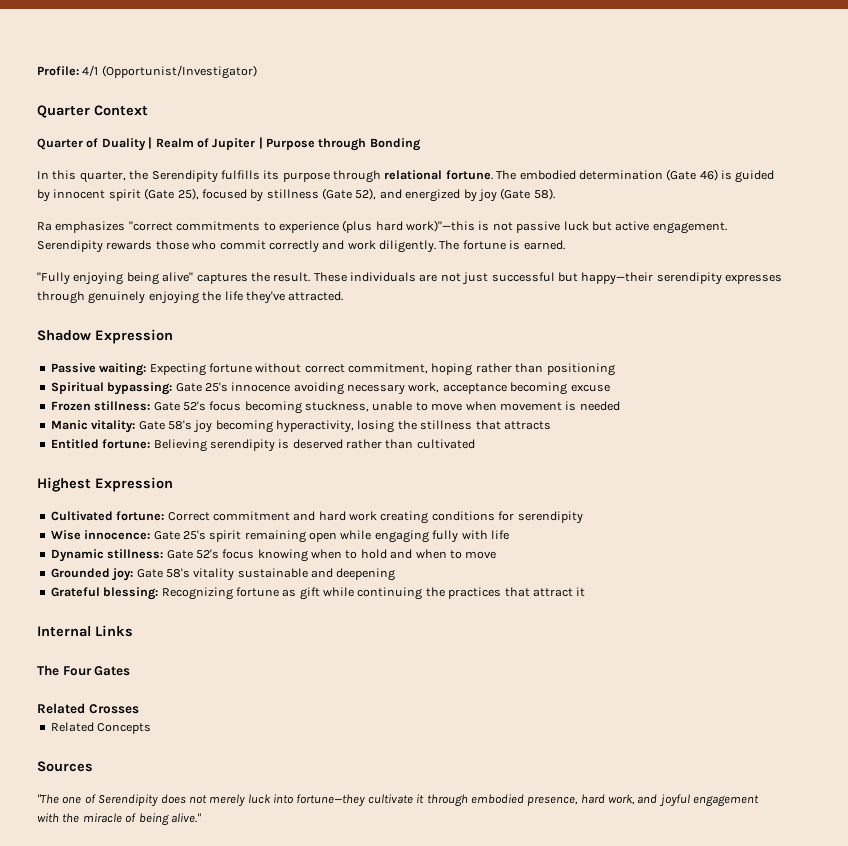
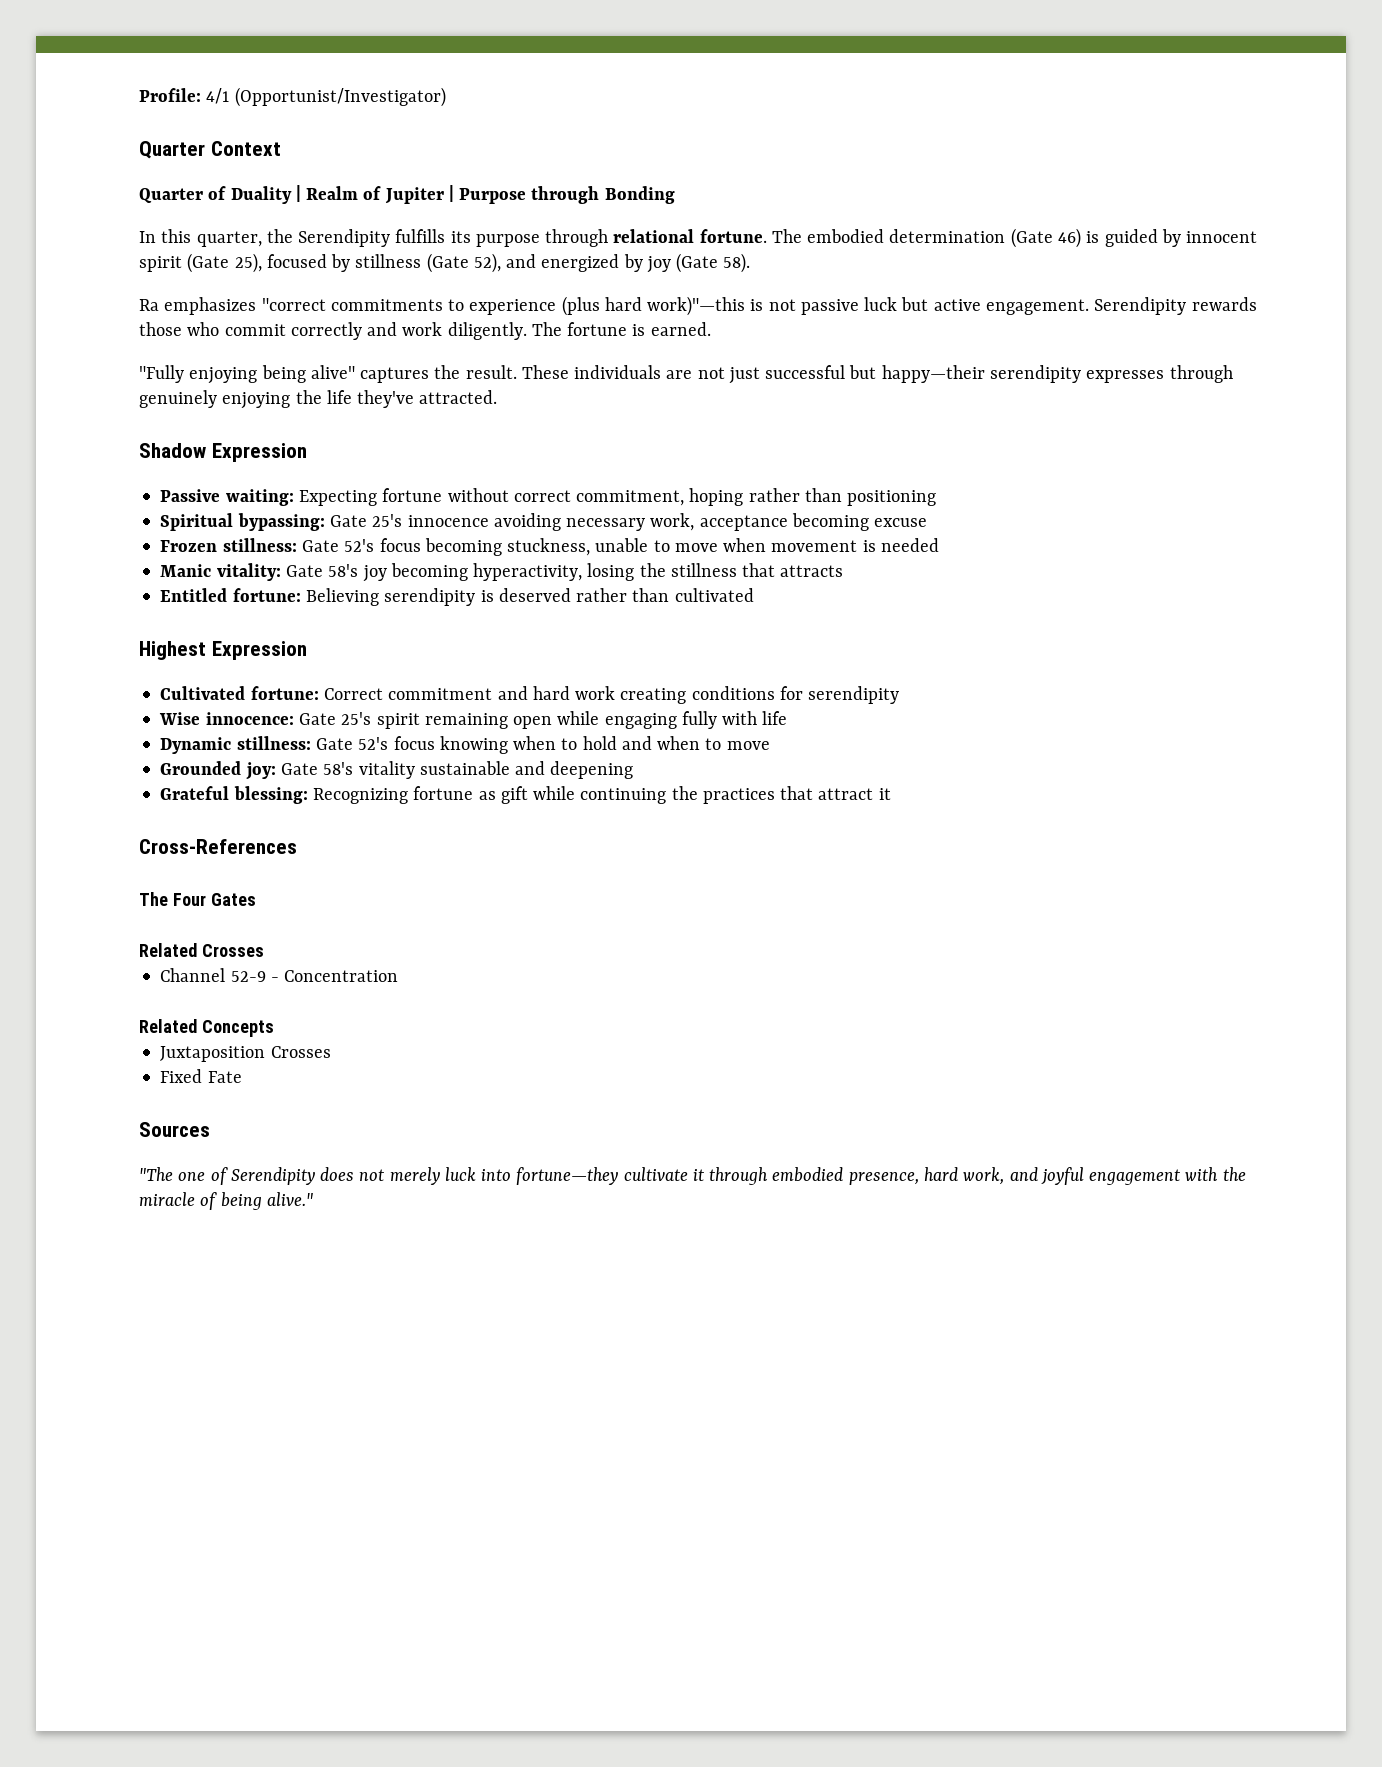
[37,625,133,637] Internal Links -> [139,839,297,854] Cross-References
[50,722,152,734] Related Concepts -> [160,968,399,982] [139,1019,274,1037] [160,1046,331,1062] [160,1069,242,1083] Channel 52-9 - Concentration // Related Concepts // Juxtaposition Crosses // Fixed Fate

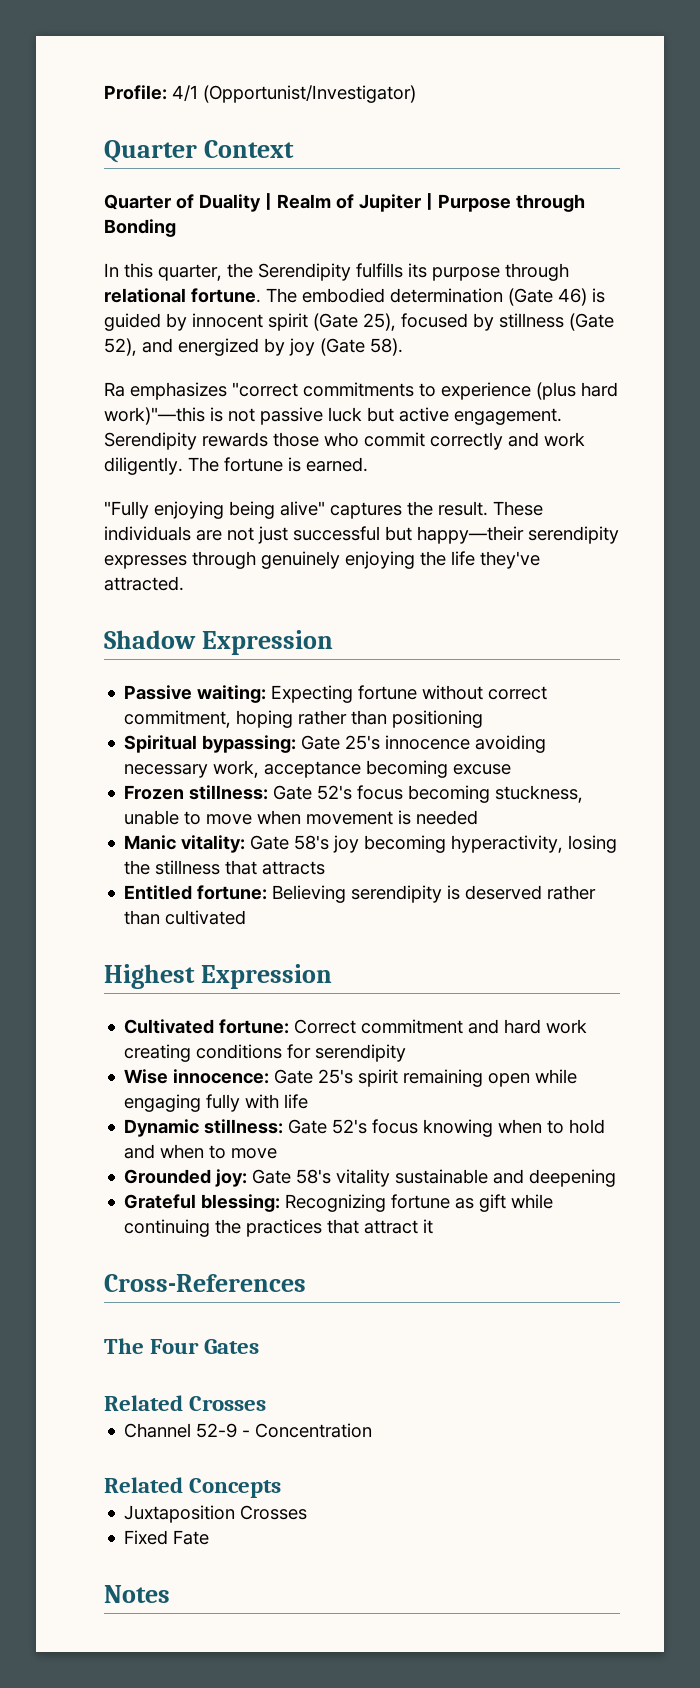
[139,1122,210,1137] [139,1167,1246,1185] [139,1192,313,1210] Sources // "The one of Serendipity does not merely luck into fortune—they cultivate it through embodied presence, hard work, and joyful engagement with the miracle of being alive." -> [104,1585,170,1603] Notes

